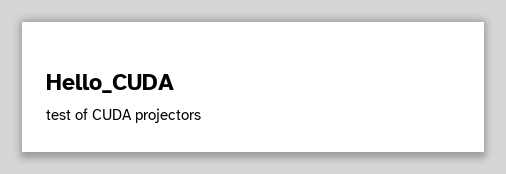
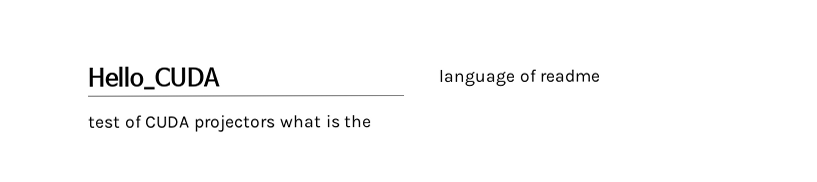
(201, 115) none -> [279,114,373,129] [438,68,601,87] what is the language of readme

